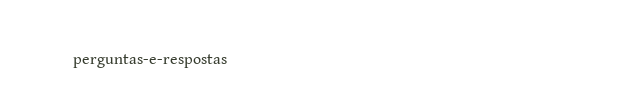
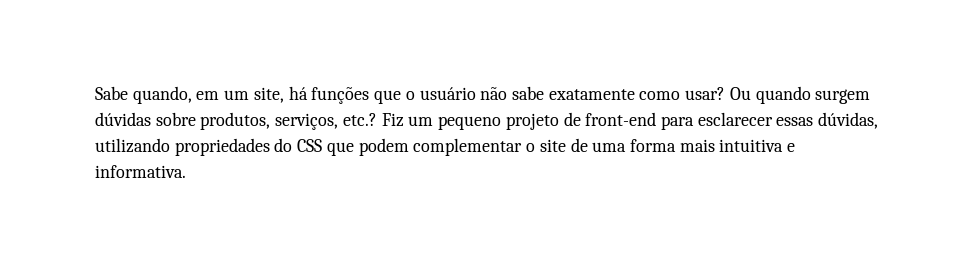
[73,54,227,68] perguntas-e-respostas -> [95,86,871,104] [95,112,879,130] [95,138,796,156] [95,165,186,178] Sabe quando, em um site, há funções que o usuário não sabe exatamente como usar? Ou quando surgem dúvidas sobre produtos, serviços, etc.? Fiz um pequeno projeto de front-end para esclarecer essas dúvidas, utilizando propriedades do CSS que podem complementar o site de uma forma mais intuitiva e informativa.

